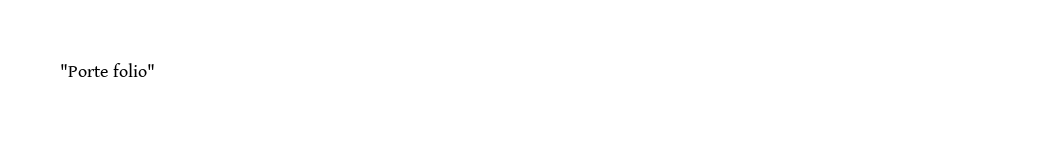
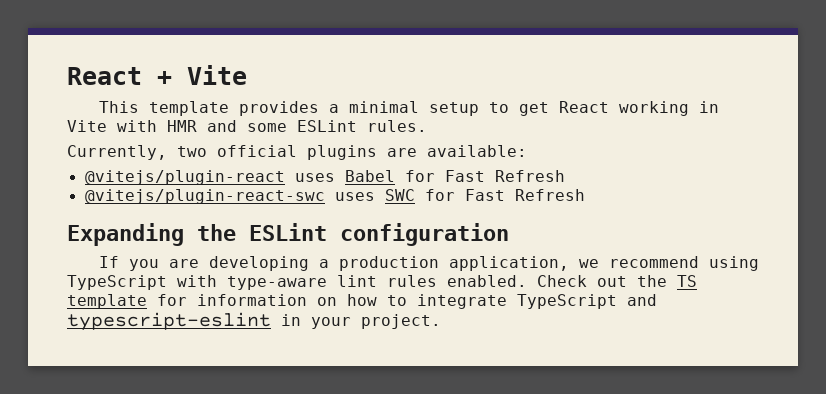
[60,63,155,77] "Porte folio" -> [67,65,247,85] [98,101,719,116] [67,120,427,132] [67,145,527,160] [84,170,565,185] [84,189,585,204] [67,223,509,246] [98,256,759,271] [67,275,697,290] [67,294,657,309] [67,312,441,331] React + Vite // This template provides a minimal setup to get React working in Vite with HMR and some ESLint rules. // Currently, two official plugins are available: // @vitejs/plugin-react uses Babel for Fast Refresh // @vitejs/plugin-react-swc uses SWC for Fast Refresh // Expanding the ESLint configuration // If you are developing a production application, we recommend using TypeScript with type-aware lint rules enabled. Check out the TS template for information on how to integrate TypeScript and typescript-eslint in your project.

